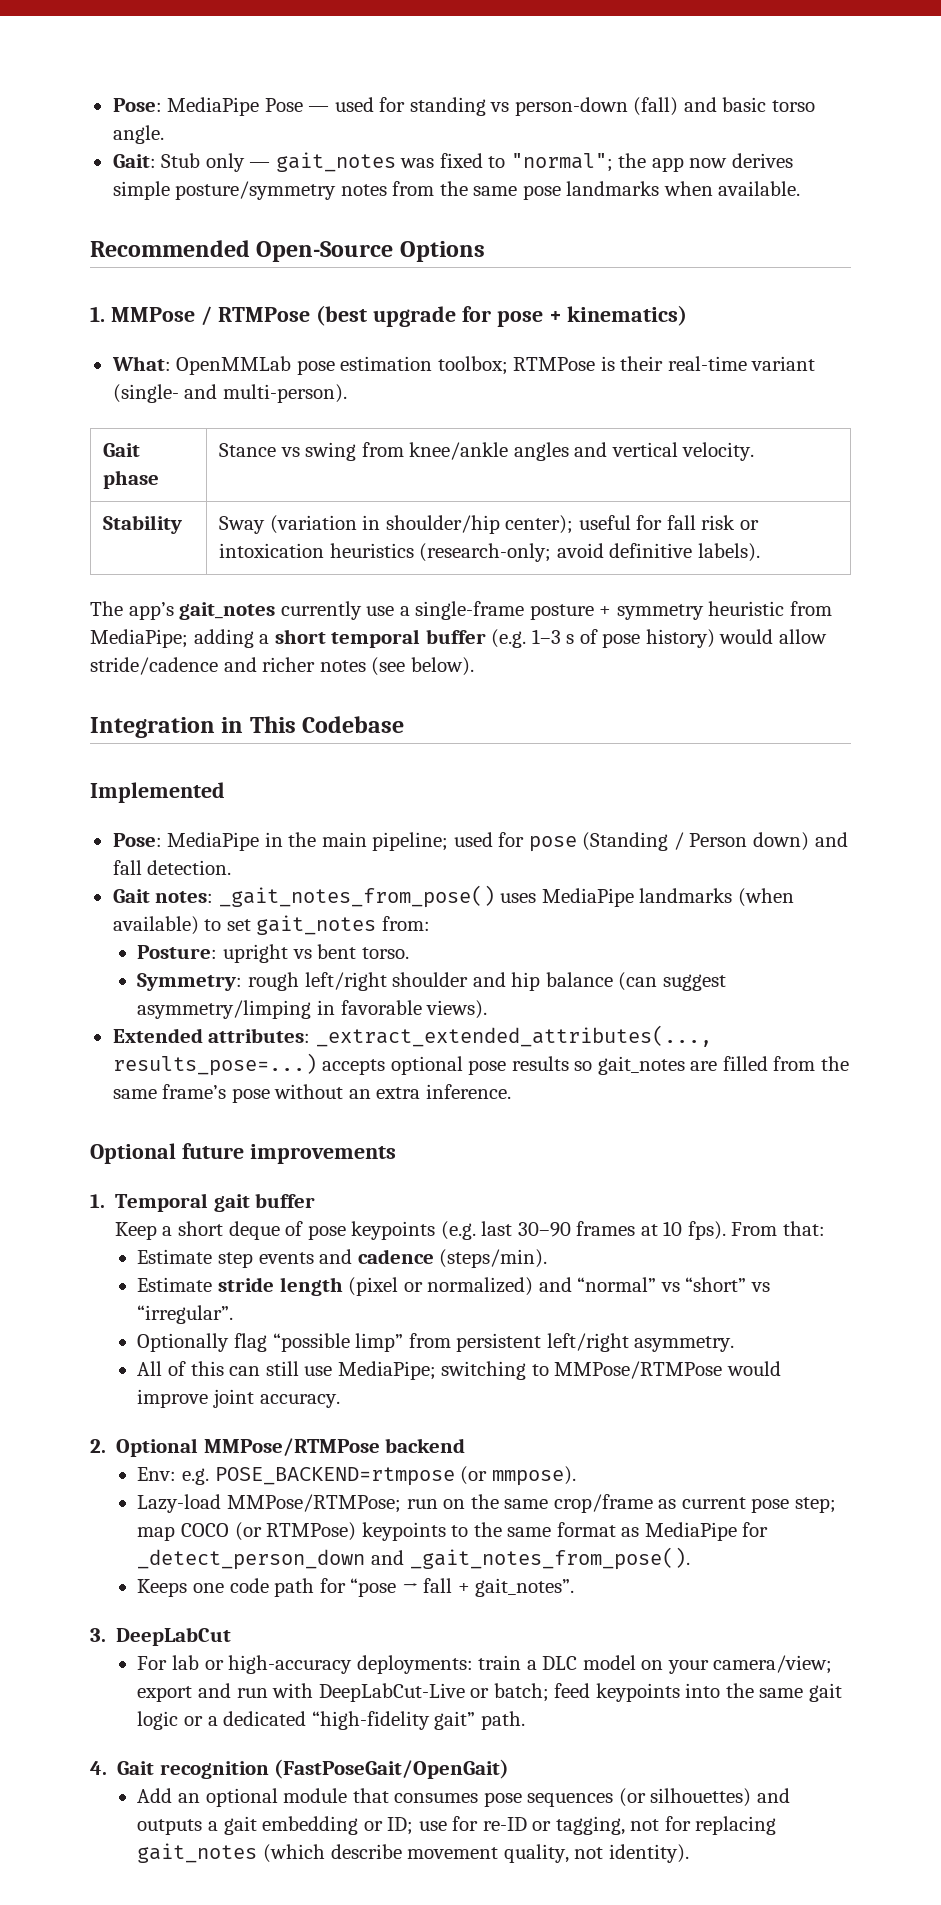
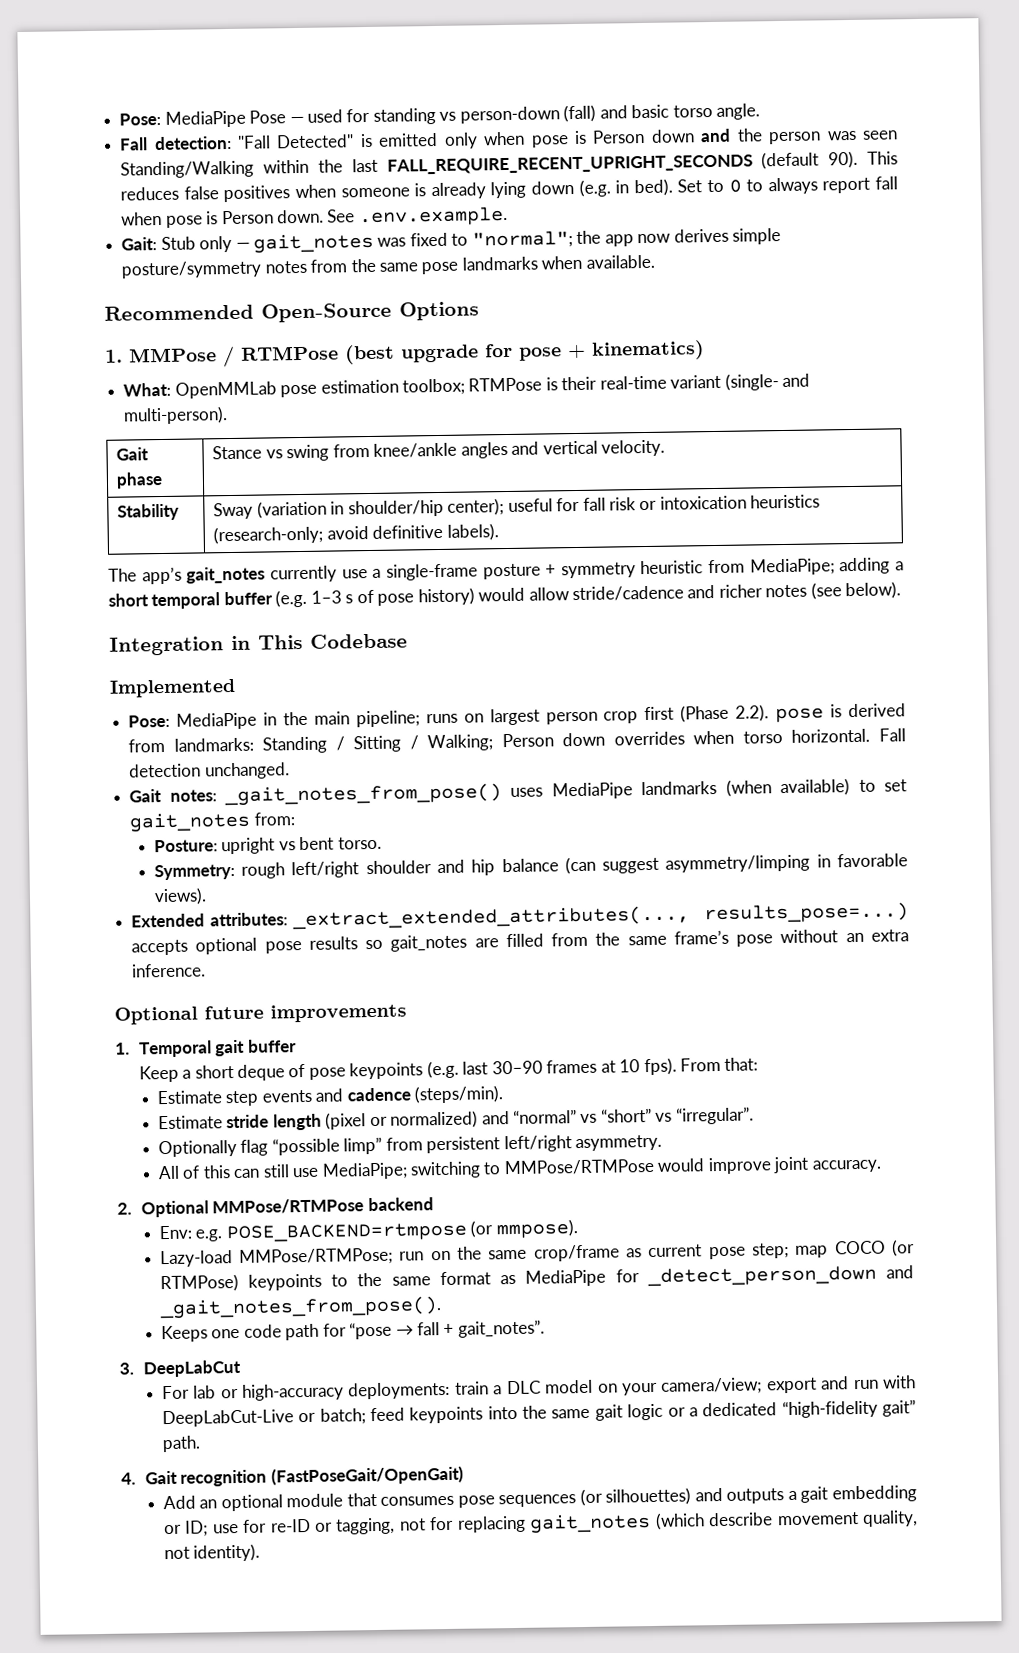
(164, 134) none -> [119,128,899,151] [120,150,898,179] [120,176,898,203] [121,206,508,228] // Fall detection: "Fall Detected" is emitted only when pose is Person down and the person was seen Standing/Walking within the last FALL_REQUIRE_RECENT_UPRIGHT_SECONDS (default 90). This reduces false positives when someone is already lying down (e.g. in bed). Set to 0 to always report fall when pose is Person down. See .env.example.
[453,832,848,852] [112,860,232,875] used for pose (Standing / Person down) and fall detection. -> [425,703,907,726] [128,728,906,754] [129,762,290,780] runs on largest person crop first (Phase 2.2). pose is derived from landmarks: Standing / Sitting / Walking; Person down overrides when torso horizontal. Fall detection unchanged.

